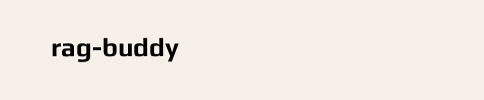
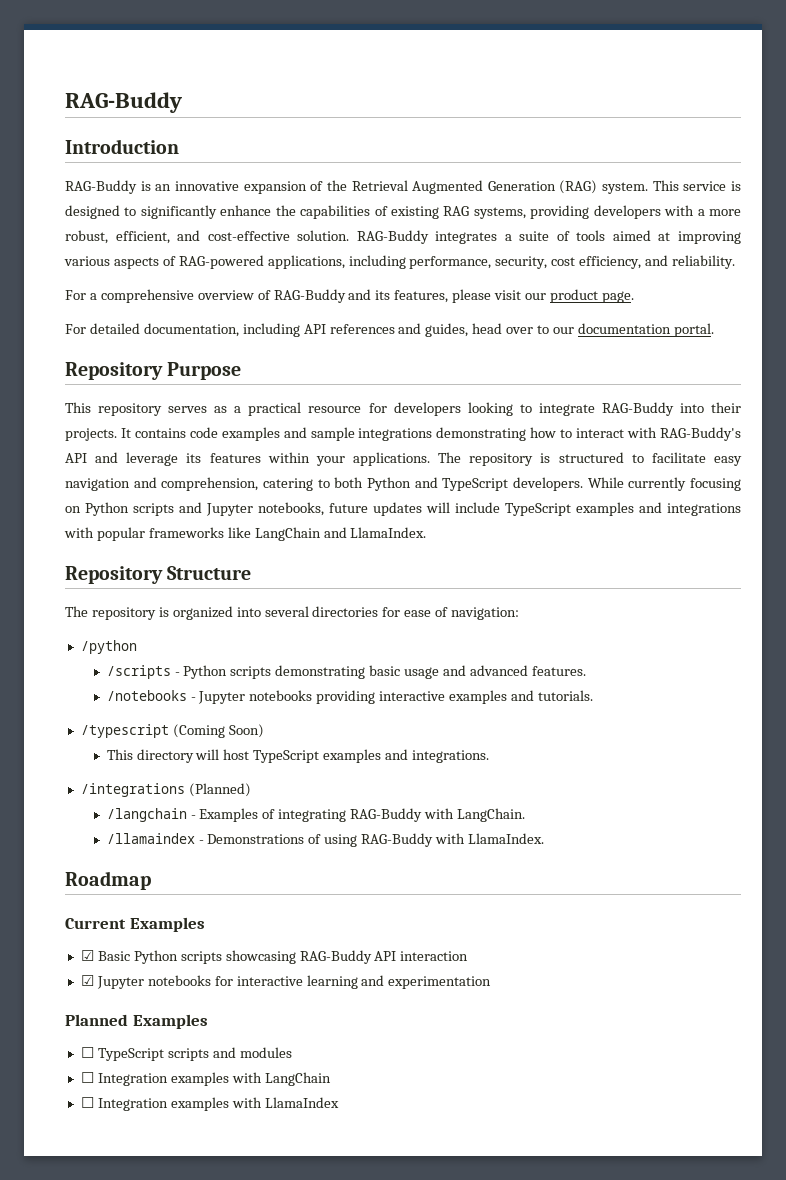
[50,37,180,63] rag-buddy -> [65,92,182,113] [65,139,179,154] [65,180,741,194] [65,205,742,219] [65,230,742,244] [64,255,736,269] [65,289,634,303] [65,323,714,337] [65,362,242,380] [65,402,741,416] [65,427,741,441] [65,452,742,466] [65,477,741,491] [65,502,741,516] [64,527,427,541] [65,566,252,584] [65,606,520,620] [80,640,137,654] [106,665,586,679] [106,690,593,704] [80,724,264,738] [106,749,490,763] [80,783,251,797] [106,808,526,822] [106,833,545,847] [65,871,151,890] [65,917,205,932] [80,950,469,964] [80,975,492,989] [65,1014,208,1029] [80,1047,292,1061] [80,1072,331,1086] [80,1097,339,1111] RAG-Buddy // Introduction // RAG-Buddy is an innovative expansion of the Retrieval Augmented Generation (RAG) system. This service is designed to significantly enhance the capabilities of existing RAG systems, providing developers with a more robust, efficient, and cost-effective solution. RAG-Buddy integrates a suite of tools aimed at improving various aspects of RAG-powered applications, including performance, security, cost efficiency, and reliability. // For a comprehensive overview of RAG-Buddy and its features, please visit our product page. // For detailed documentation, including API references and guides, head over to our documentation portal. // Repository Purpose // This repository serves as a practical resource for developers looking to integrate RAG-Buddy into their projects. It contains code examples and sample integrations demonstrating how to interact with RAG-Buddy's API and leverage its features within your applications. The repository is structured to facilitate easy navigation and comprehension, catering to both Python and TypeScript developers. While currently focusing on Python scripts and Jupyter notebooks, future updates will include TypeScript examples and integrations with popular frameworks like LangChain and LlamaIndex. // Repository Structure // The repository is organized into several directories for ease of navigation: // /python // /scripts - Python scripts demonstrating basic usage and advanced features. // /notebooks - Jupyter notebooks providing interactive examples and tutorials. // /typescript (Coming Soon) // This directory will host TypeScript examples and integrations. // /integrations (Planned) // /langchain - Examples of integrating RAG-Buddy with LangChain. // /llamaindex - Demonstrations of using RAG-Buddy with LlamaIndex. // Roadmap // Current Examples // ☑ Basic Python scripts showcasing RAG-Buddy API interaction // ☑ Jupyter notebooks for interactive learning and experimentation // Planned Examples // ☐ TypeScript scripts and modules // ☐ Integration examples with LangChain // ☐ Integration examples with LlamaIndex

